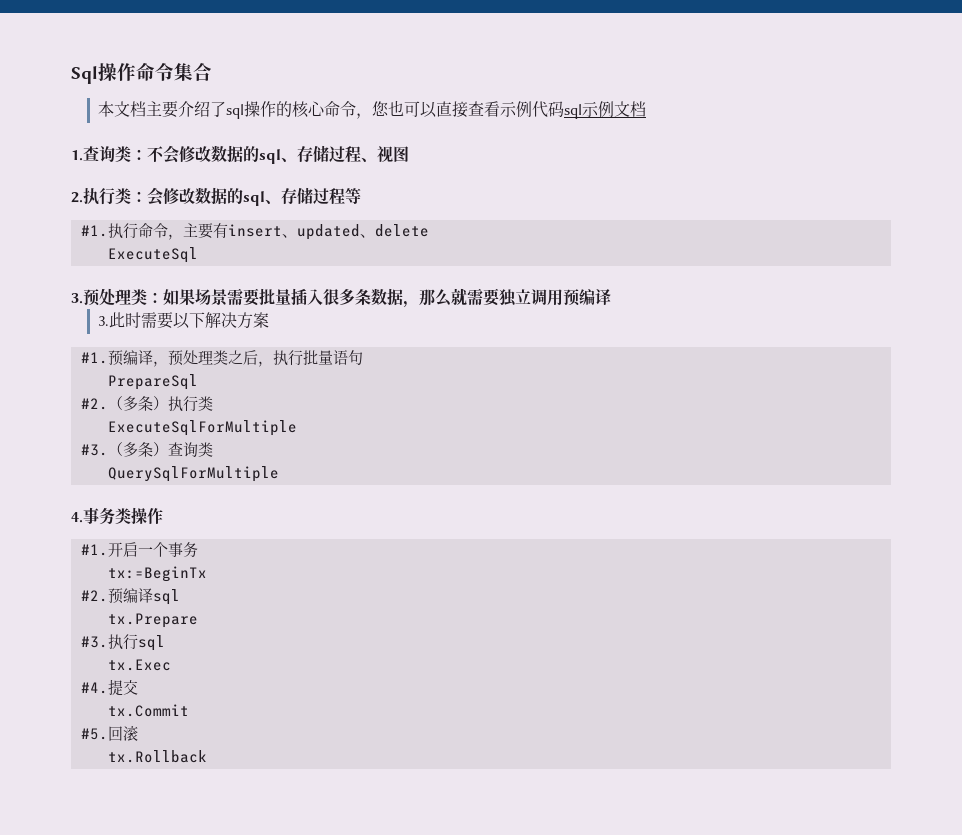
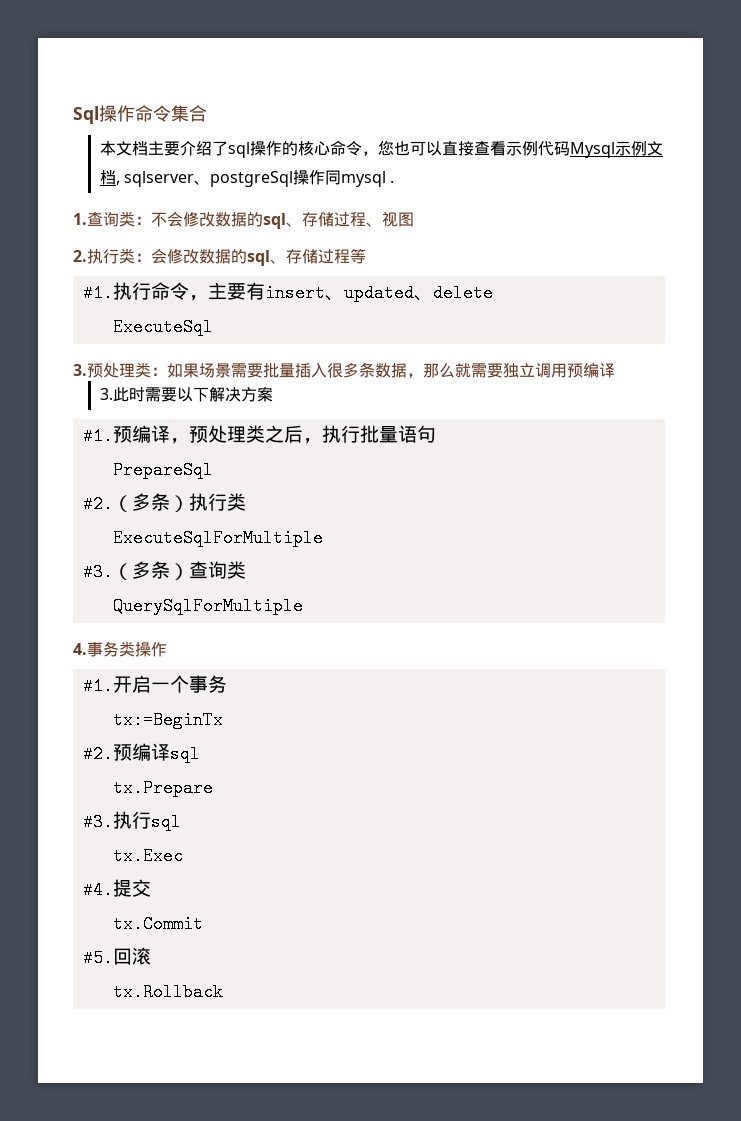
[564,104,583,119] sql -> [569,142,615,158] Mysql
(647, 109) none -> [115,170,395,187] , sqlserver、postgreSql操作同mysql .

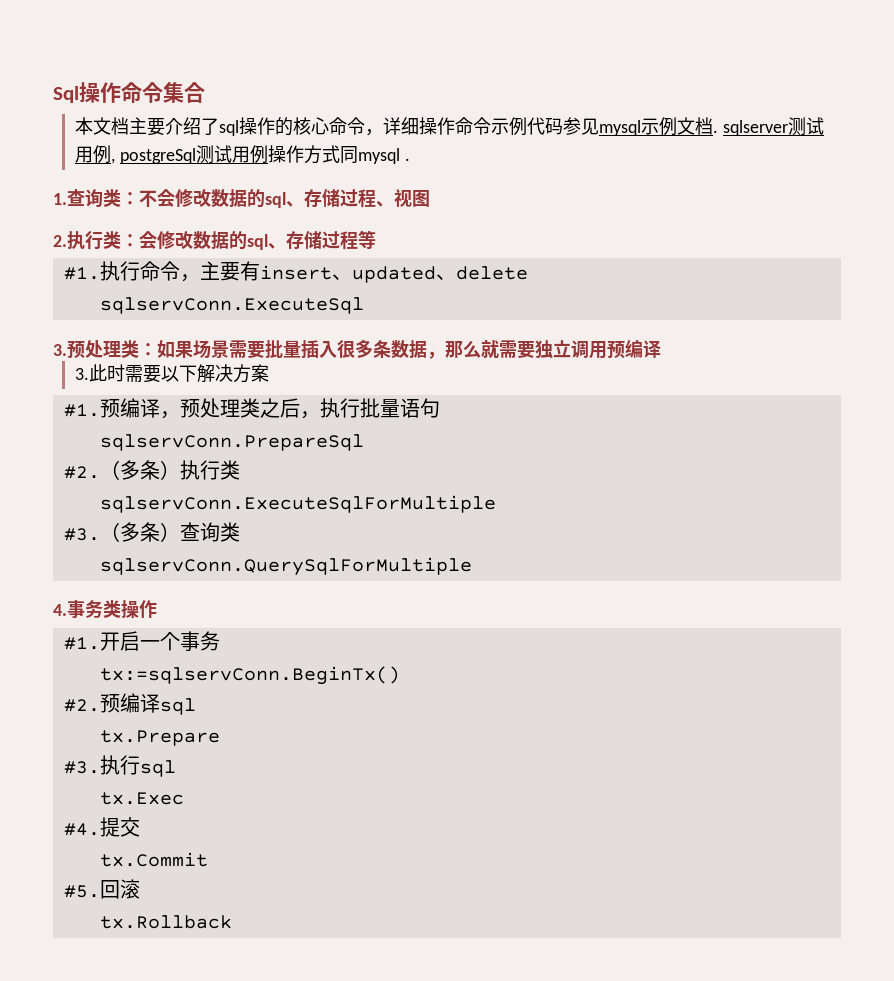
[377,140,663,158] [99,170,326,187] 您也可以直接查看示例代码Mysql示例文档, sqlserver、postgreSql操作 -> [383,117,824,136] [75,145,340,164] 详细操作命令示例代码参见mysql示例文档. sqlserver测试用例, postgreSql测试用例操作方式
[112,318,213,336] ExecuteSql -> [99,297,364,314] sqlservConn.ExecuteSql
[112,461,213,479] PrepareSql -> [99,434,364,451] sqlservConn.PrepareSql
[112,529,323,547] ExecuteSqlForMultiple -> [99,495,496,513] sqlservConn.ExecuteSqlForMultiple
[112,597,303,615] QuerySqlForMultiple -> [99,557,472,576] sqlservConn.QuerySqlForMultiple
[112,711,223,729] tx:=BeginTx -> [99,666,400,685] tx:=sqlservConn.BeginTx()

